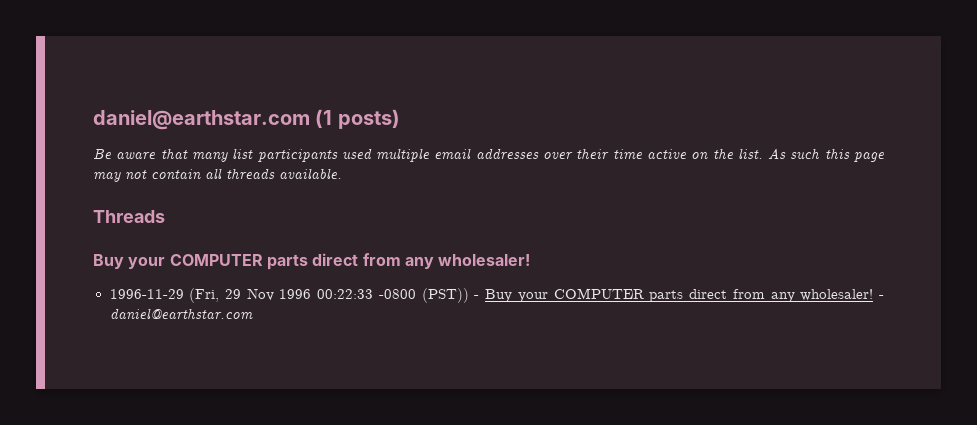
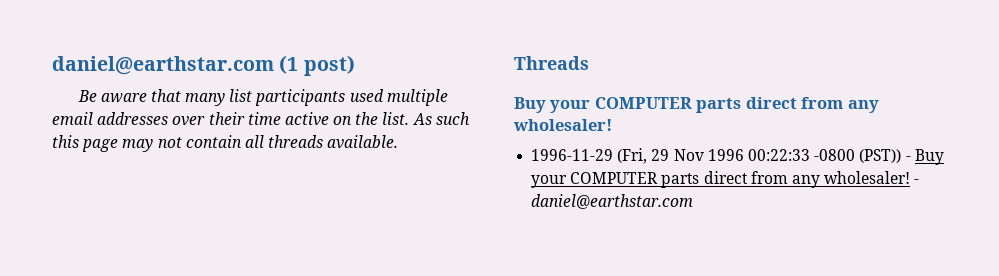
[337,109,400,129] posts) -> [303,55,355,76] post)

